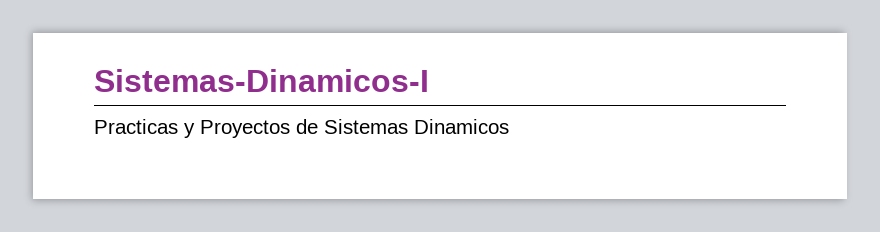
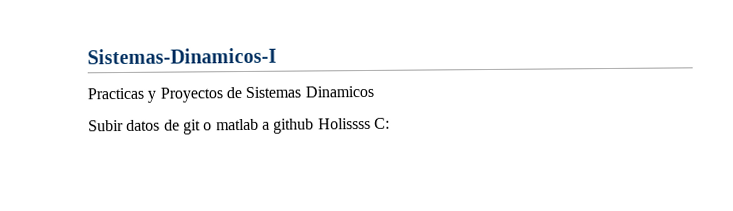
(509, 126) none -> [88,117,390,135] // Subir datos de git o matlab a github Holissss C:

